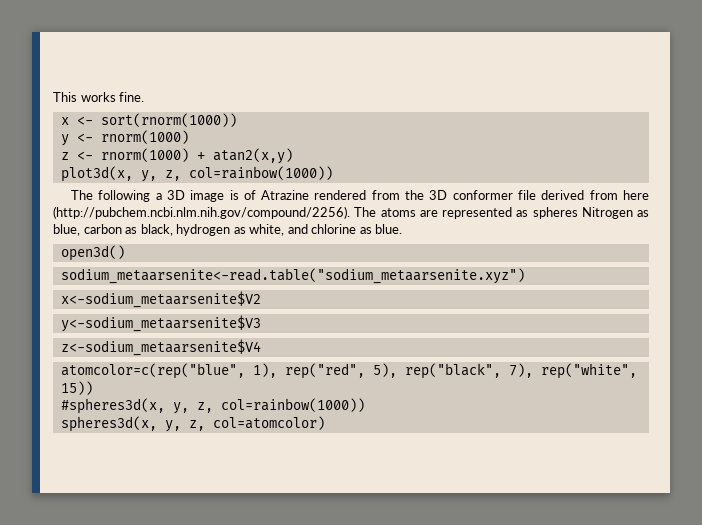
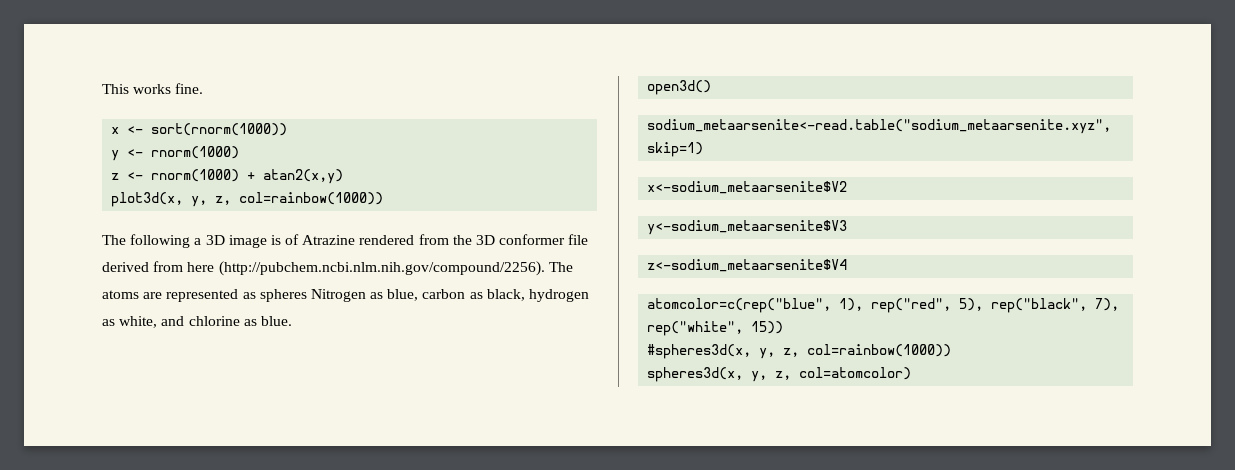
[60,268,525,284] sodium_metaarsenite<-read.table("sodium_metaarsenite.xyz") -> [647,119,1112,134] [647,142,704,157] sodium_metaarsenite<-read.table("sodium_metaarsenite.xyz", skip=1)

